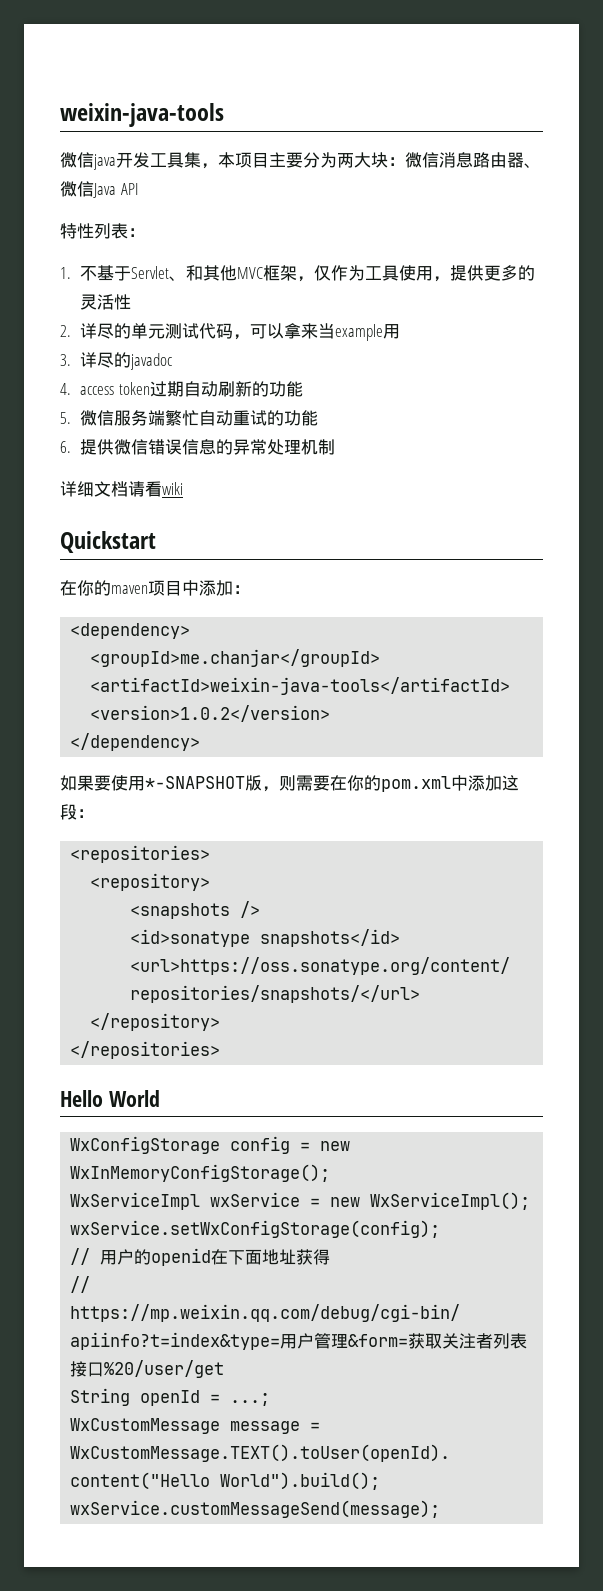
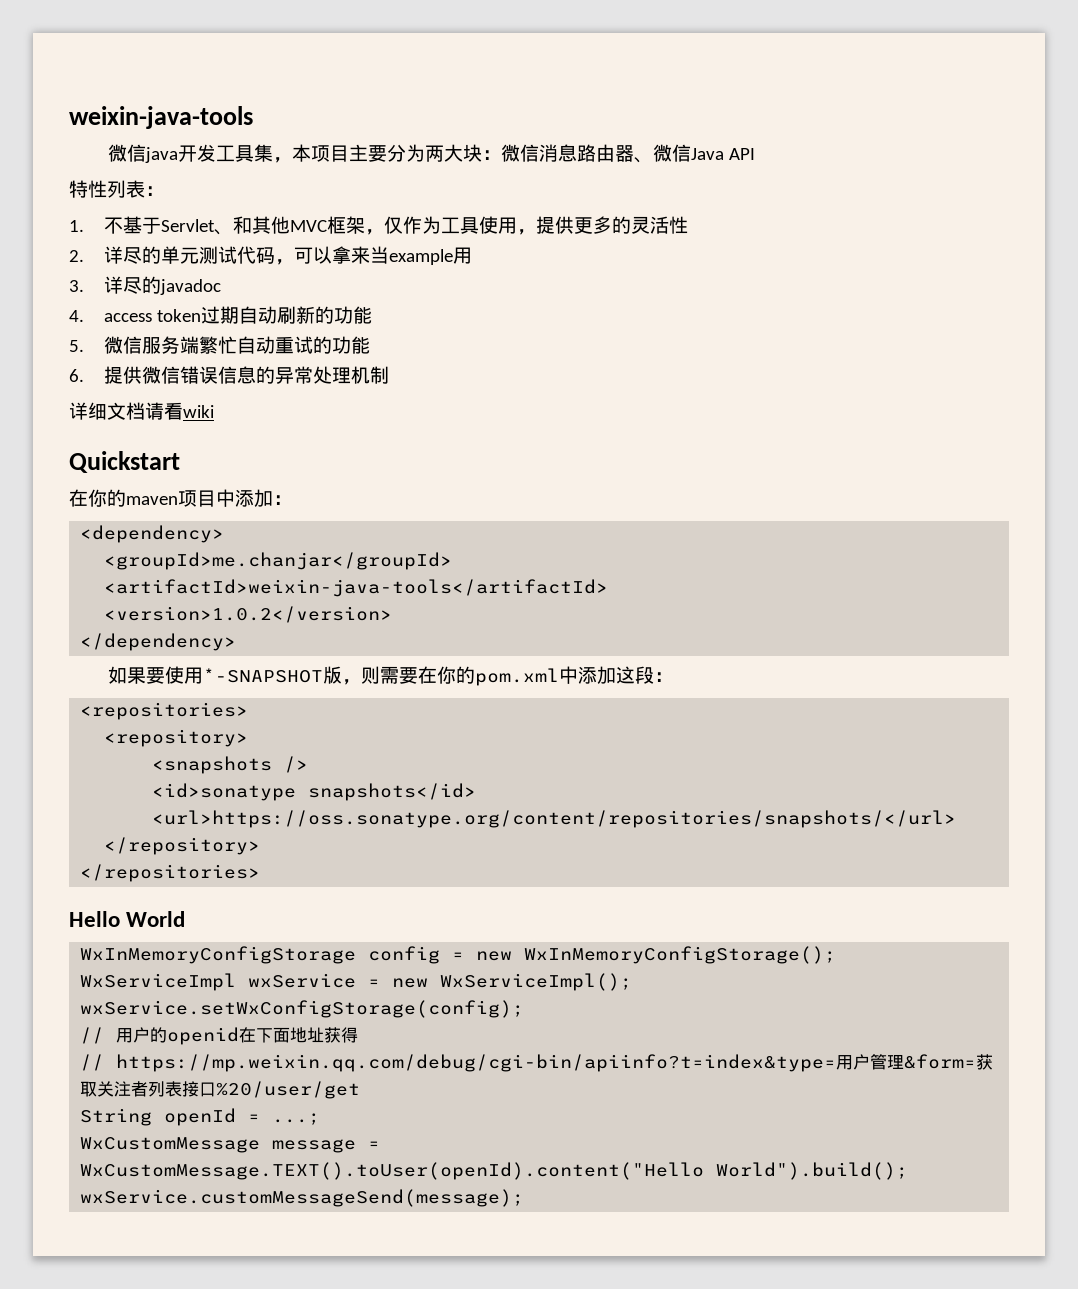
[70,1136,221,1154] WxConfigStorage -> [80,946,357,964] WxInMemoryConfigStorage

